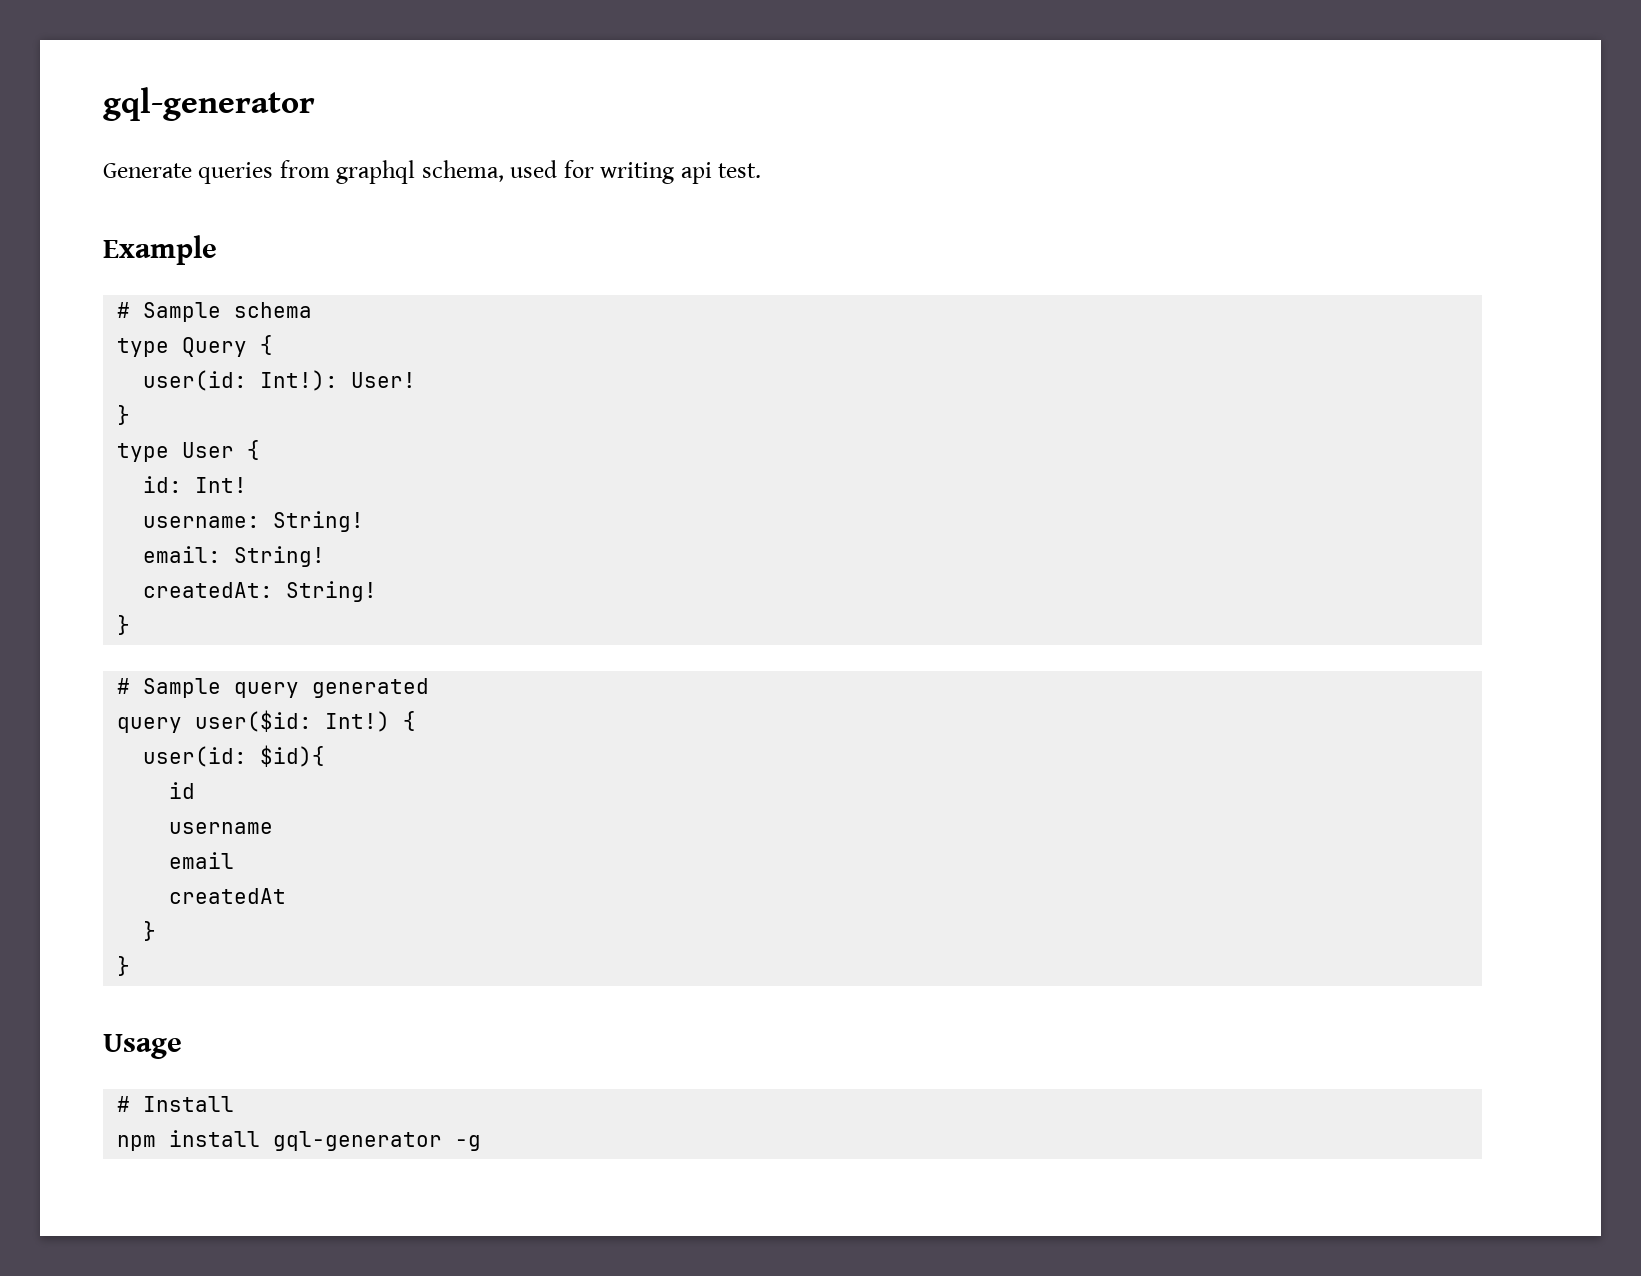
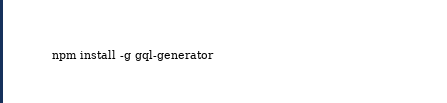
[103,87,315,121] [103,160,762,184] [103,235,217,265] [117,302,313,322] [117,335,274,357] [143,370,417,391] [117,405,131,425] [117,440,261,462] [143,476,248,493] [143,511,365,532] [143,546,326,567] [143,581,378,602] [117,615,131,635] [117,678,430,698] [117,710,417,733] [143,745,326,767] [169,782,196,799] [169,822,274,834] [169,852,235,869] [169,888,287,904] [143,921,157,941] [117,956,131,976] [103,1034,182,1059] [117,1096,235,1112] [117,1130,482,1151] gql-generator // Generate queries from graphql schema, used for writing api test. // Example // # Sample schema // type Query { // user(id: Int!): User! // } // type User { // id: Int! // username: String! // email: String! // createdAt: String! // } // # Sample query generated // query user($id: Int!) { // user(id: $id){ // id // username // email // createdAt // } // } // Usage // # Install // npm install gql-generator -g -> [52,50,214,61] npm install -g gql-generator

